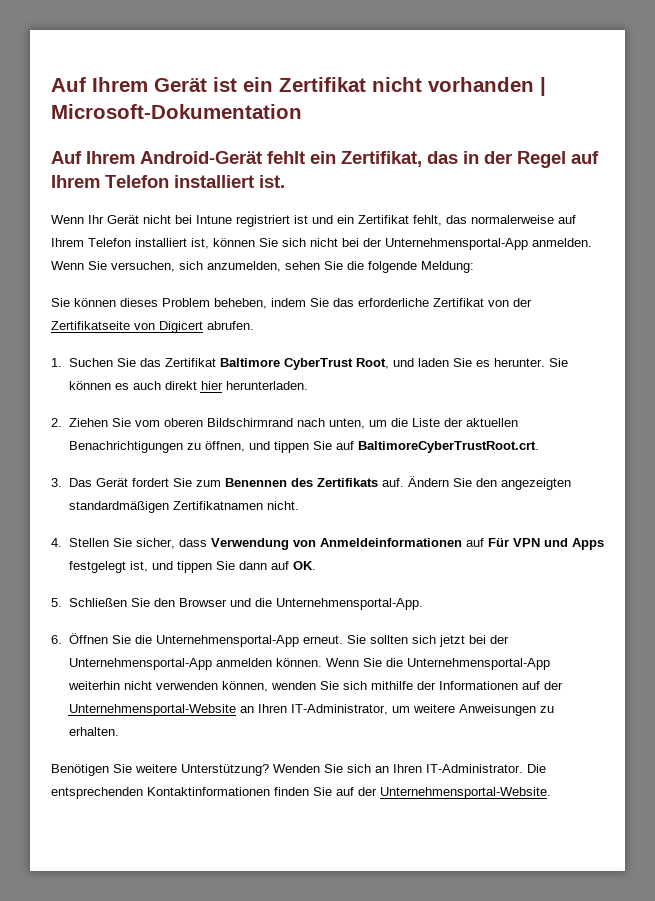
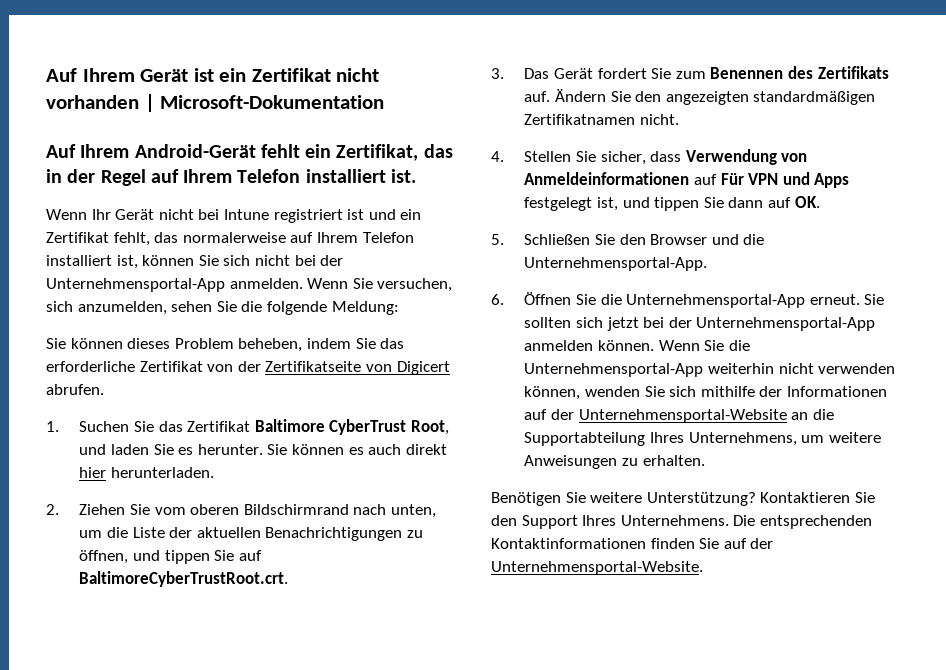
[257,704,388,715] Ihren IT-Administrator, -> [812,409,834,420] [524,432,797,446] die Supportabteilung Ihres Unternehmens,
[273,764,523,773] Wenden Sie sich an Ihren IT-Administrator. -> [760,492,875,503] [491,515,729,529] Kontaktieren Sie den Support Ihres Unternehmens.

